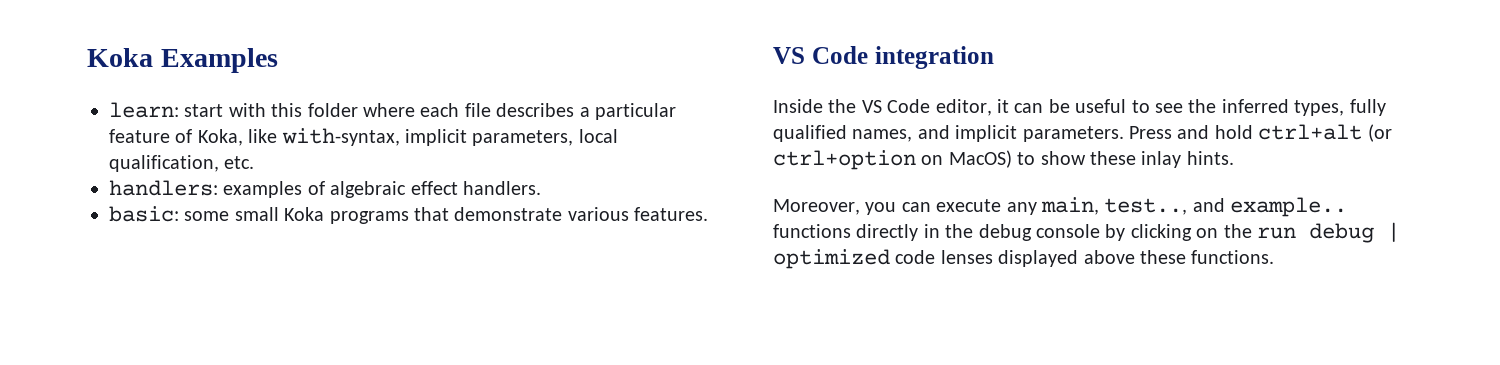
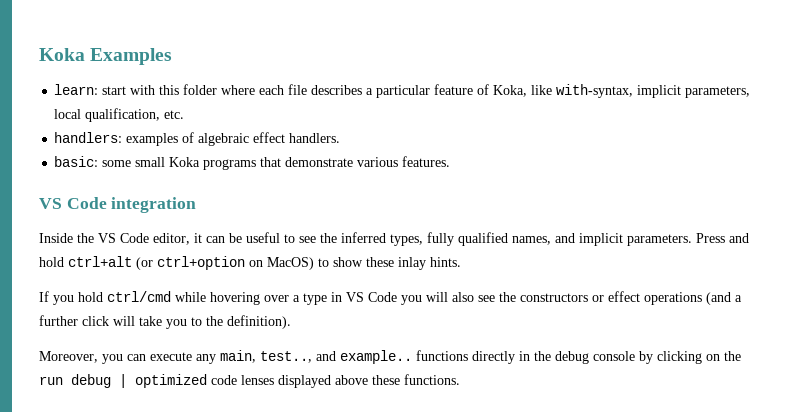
(1234, 158) none -> [39,291,742,305] [39,315,291,329] // If you hold ctrl/cmd while hovering over a type in VS Code you will also see the constructors or effect operations (and a further click will take you to the definition).

